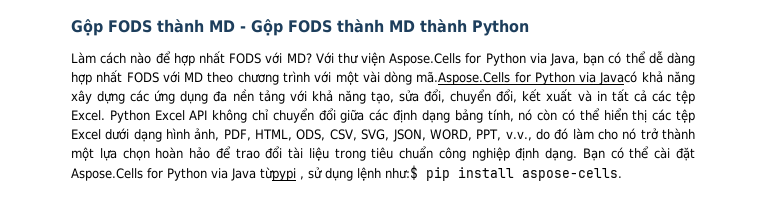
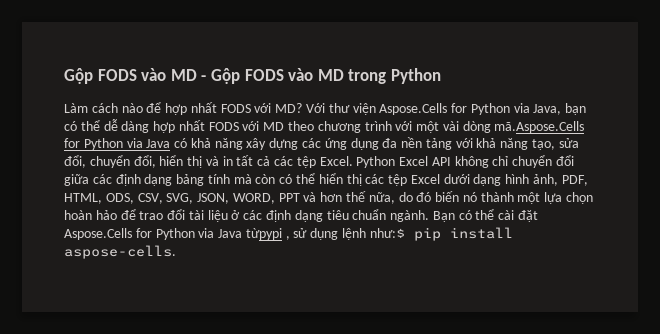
[71,19,204,36] Gộp FODS thành -> [64,68,167,84] Gộp FODS vào
[337,19,467,33] thành MD thành -> [288,68,387,84] vào MD trong
[599,71,638,85] Javacó -> [146,138,188,148] Java có
[522,89,573,102] kết xuất -> [159,155,203,168] hiển thị
[487,109,533,122] tính, nó -> [207,174,252,184] tính mà
[476,128,659,141] PPT, v.v., do đó làm cho nó trở -> [278,191,477,204] PPT và hơn thế nữa, do đó biến nó
[334,146,578,161] trong tiêu chuẩn công nghiệp định dạng. -> [231,209,430,222] ở các định dạng tiêu chuẩn ngành.

